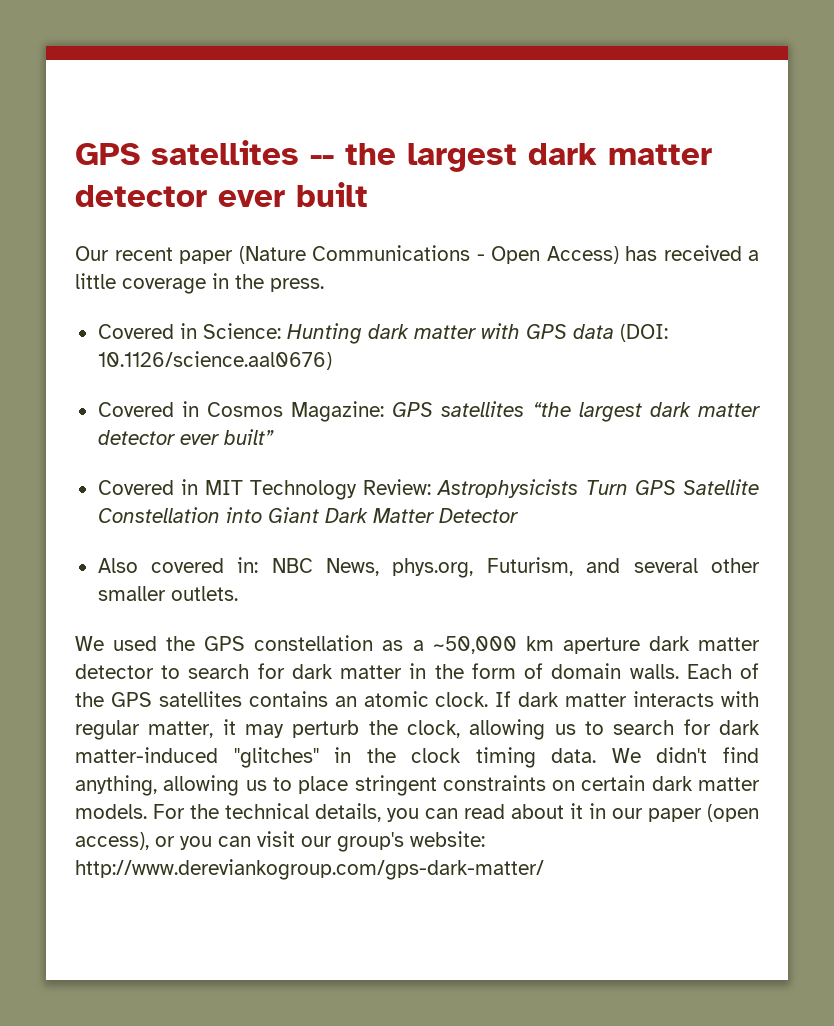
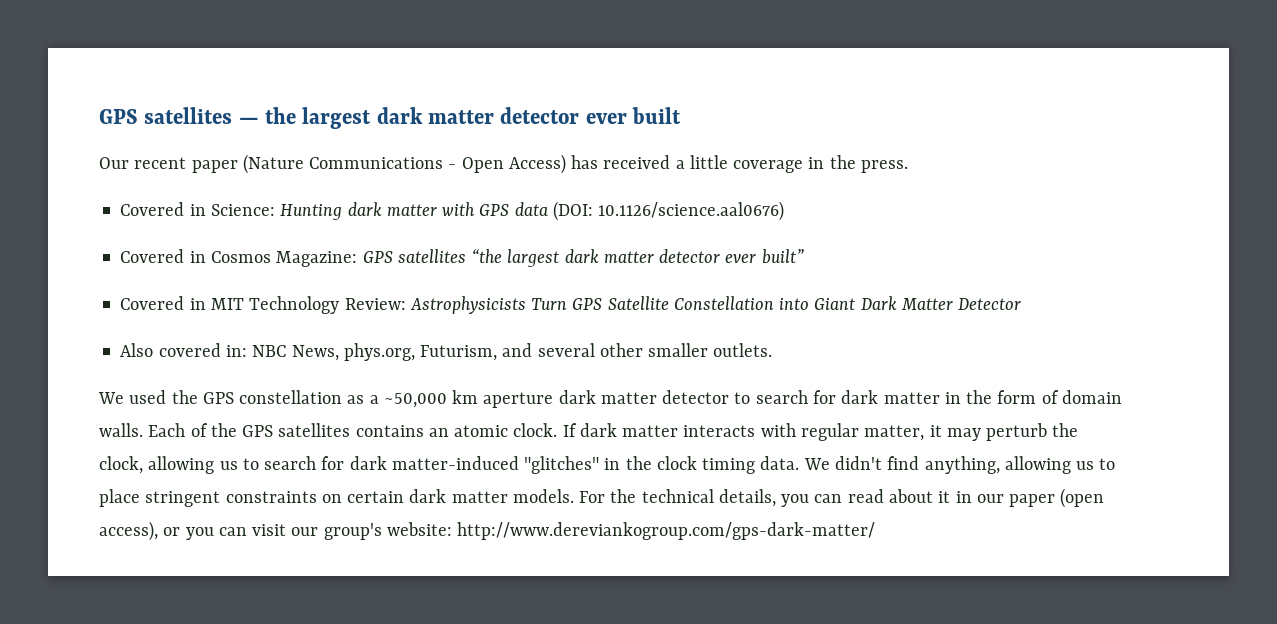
[75,140,334,165] GPS satellites -- -> [99,107,259,124] GPS satellites —

